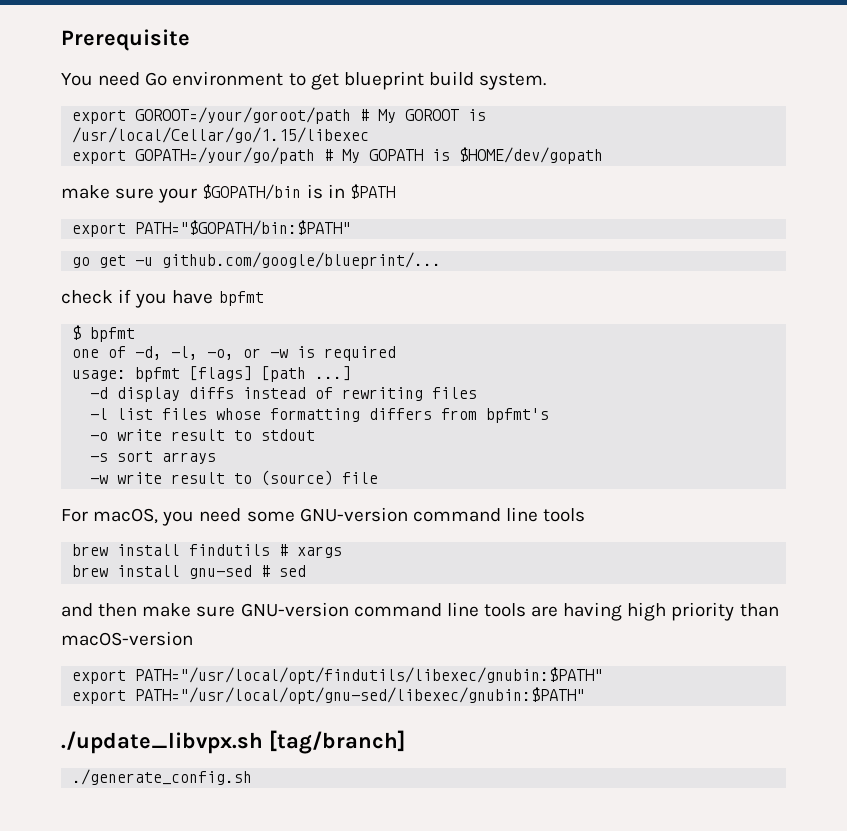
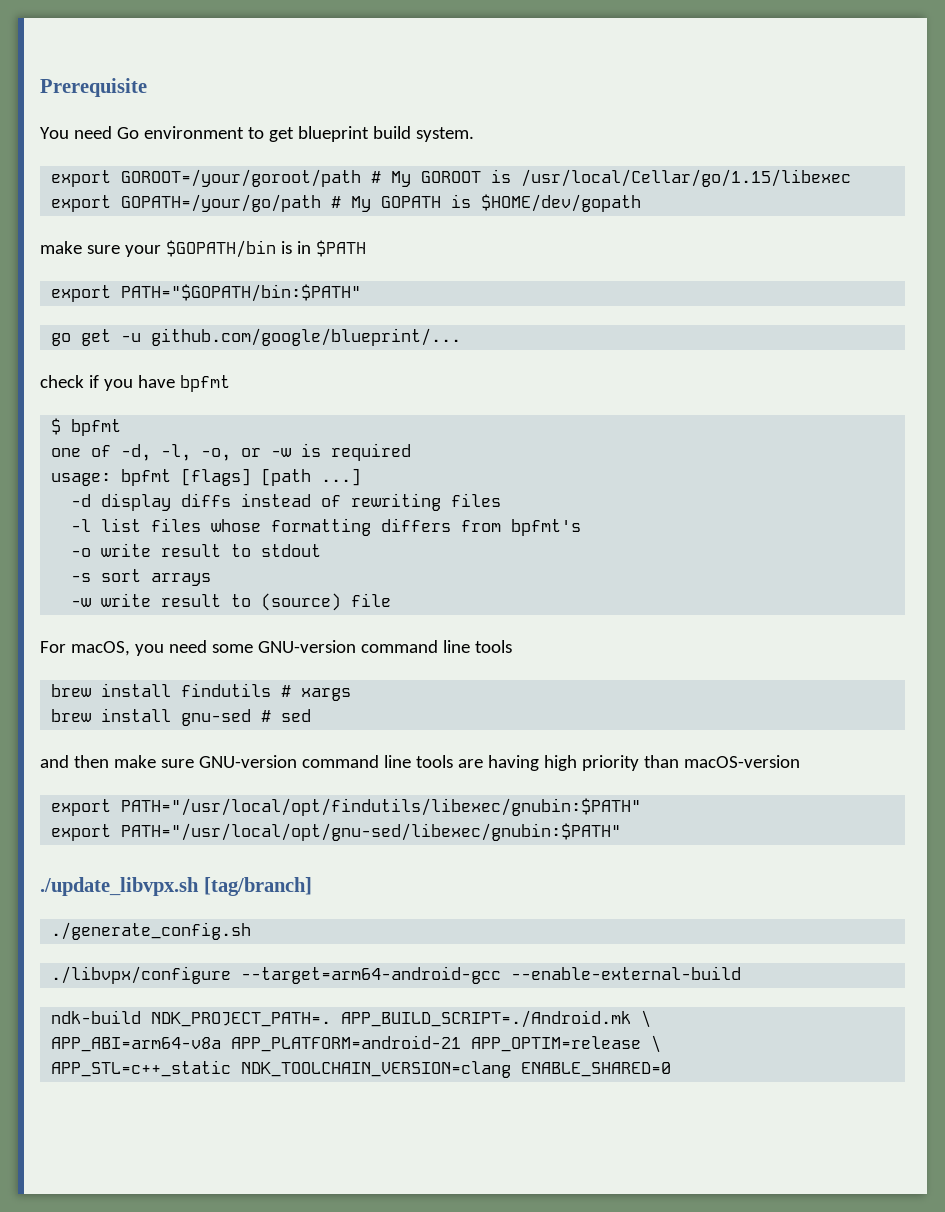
(253, 777) none -> [51,966,742,984] [51,1010,652,1028] [51,1035,662,1053] [51,1060,672,1078] // ./libvpx/configure --target=arm64-android-gcc --enable-external-build // ndk-build NDK_PROJECT_PATH=. APP_BUILD_SCRIPT=./Android.mk \ // APP_ABI=arm64-v8a APP_PLATFORM=android-21 APP_OPTIM=release \ // APP_STL=c++_static NDK_TOOLCHAIN_VERSION=clang ENABLE_SHARED=0

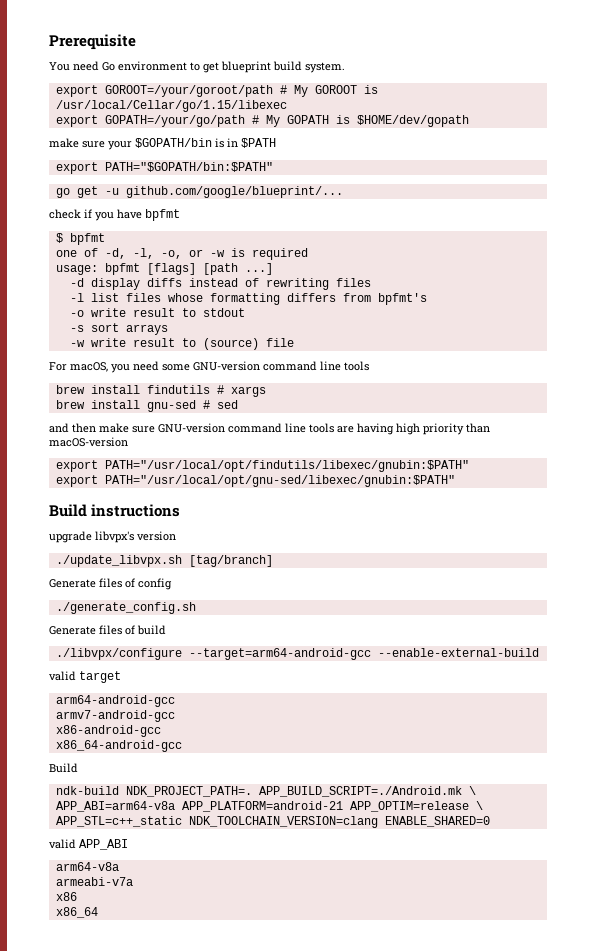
[40,877,312,896] [51,922,252,940] [51,966,742,984] ./update_libvpx.sh [tag/branch] // ./generate_config.sh // ./libvpx/configure --target=arm64-android-gcc --enable-external-build -> [49,504,181,517] [49,531,176,543] [55,555,273,567] [49,578,172,590] [55,602,196,614] [49,625,166,635] [55,648,539,660] [49,671,121,683] [55,695,175,707] [55,710,175,722] [55,725,161,737] [55,740,182,752] [49,763,78,773] Build instructions // upgrade libvpx's version // ./update_libvpx.sh [tag/branch] // Generate files of config // ./generate_config.sh // Generate files of build // ./libvpx/configure --target=arm64-android-gcc --enable-external-build // valid target // arm64-android-gcc // armv7-android-gcc // x86-android-gcc // x86_64-android-gcc // Build
(672, 1069) none -> [49,839,128,850] [55,862,119,871] [55,877,133,886] [55,892,77,901] [55,907,98,918] // valid APP_ABI // arm64-v8a // armeabi-v7a // x86 // x86_64

